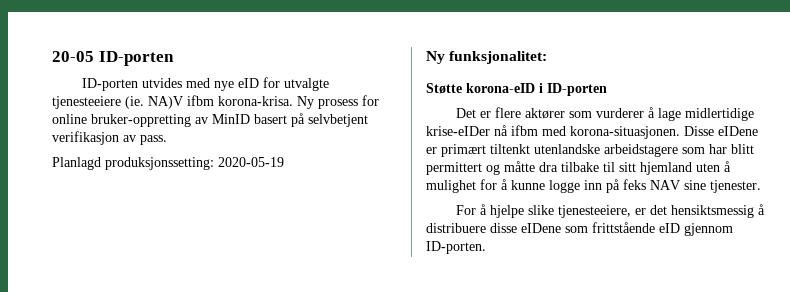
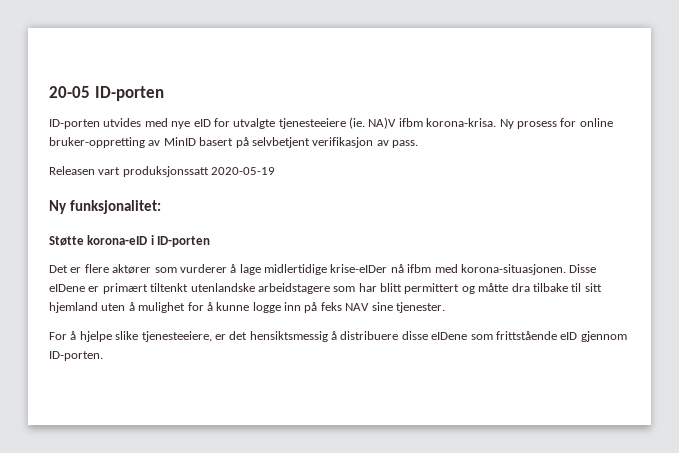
[52,157,214,170] Planlagd produksjonssetting: -> [49,166,209,177] Releasen vart produksjonssatt

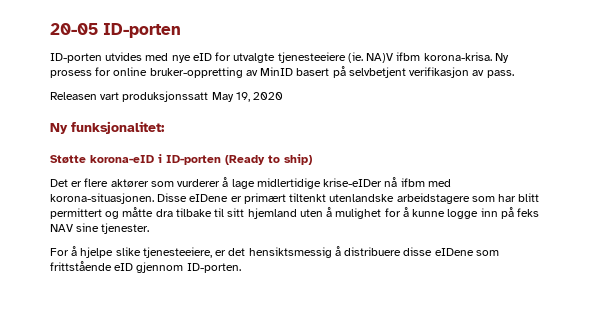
[211,167,276,175] 2020-05-19 -> [211,92,284,102] May 19, 2020
(211, 241) none -> [225,154,312,165] (Ready to ship)

